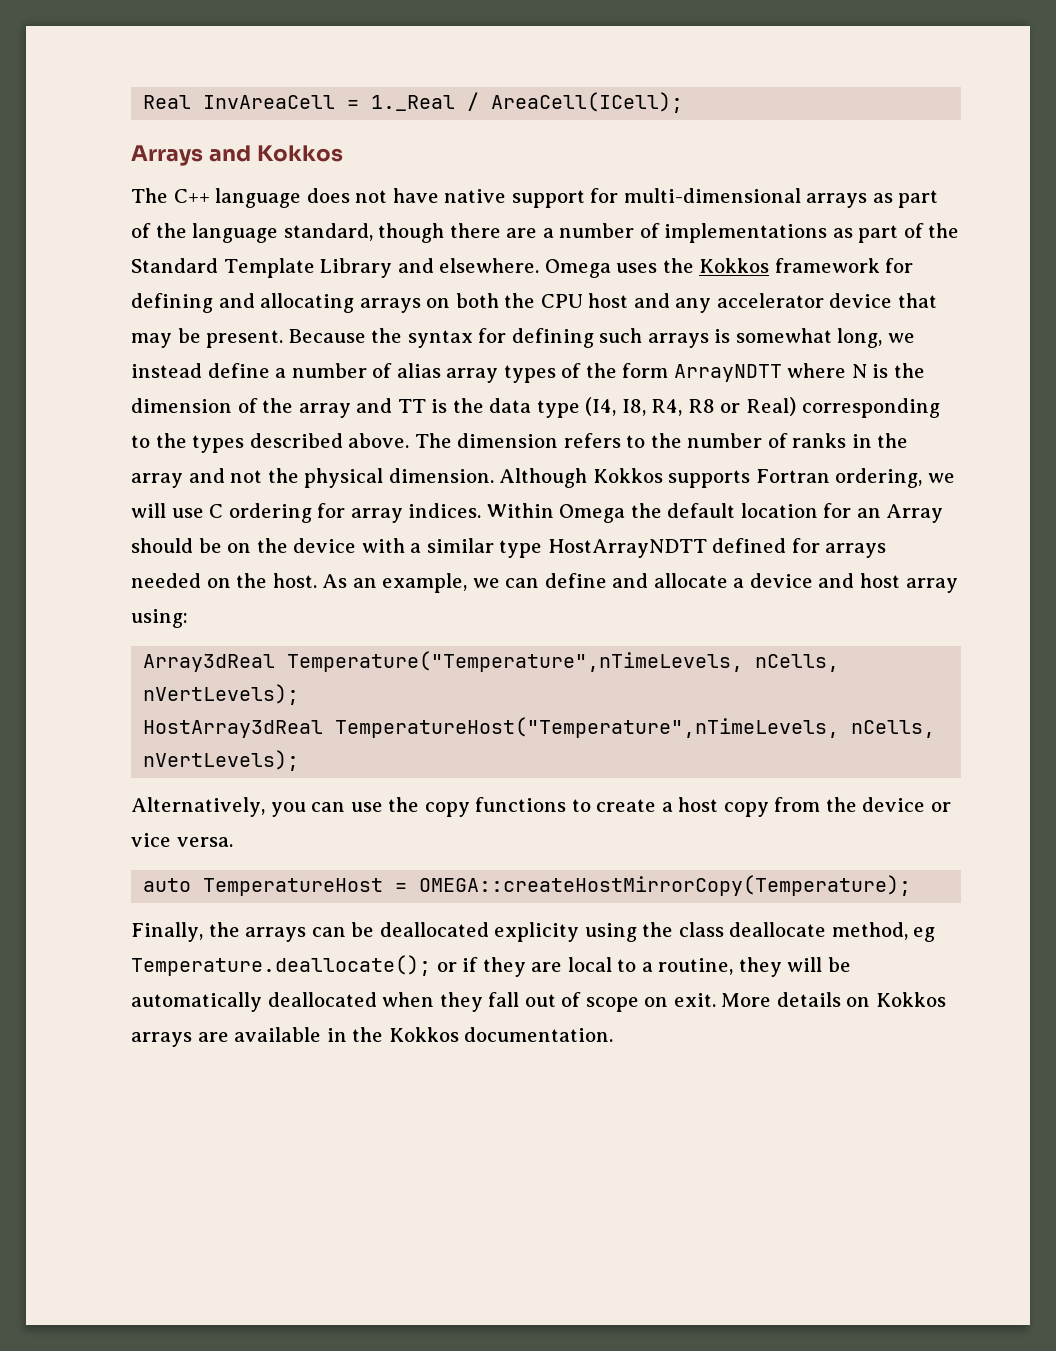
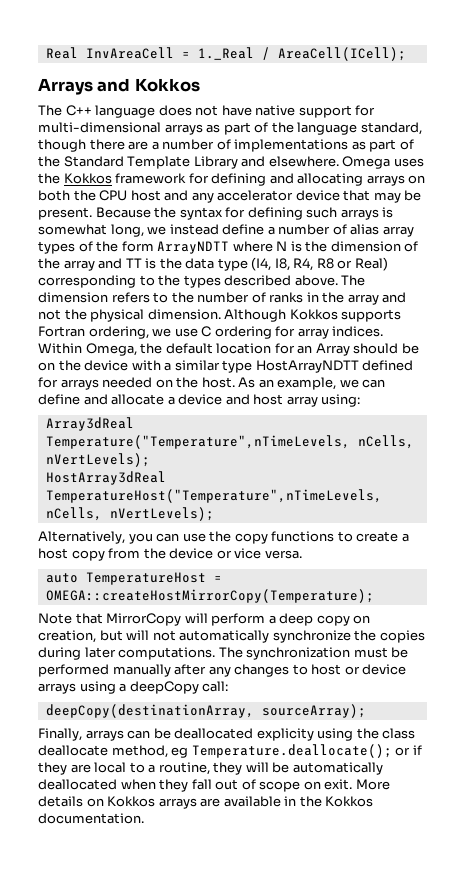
[131,503,166,518] will -> (172, 332) none
[559,504,626,523] Omega -> [85,343,137,356] Omega,
(912, 885) none -> [38,613,371,626] [38,630,425,643] [38,647,409,660] [38,664,407,677] [38,681,229,694] [45,704,366,718] // Note that MirrorCopy will perform a deep copy on creation, but will not automatically synchronize the copies during later computations. The synchronization must be performed manually after any changes to host or device arrays using a deepCopy call: // deepCopy(destinationArray, sourceArray);
[208,922,240,937] the -> (82, 734) none

